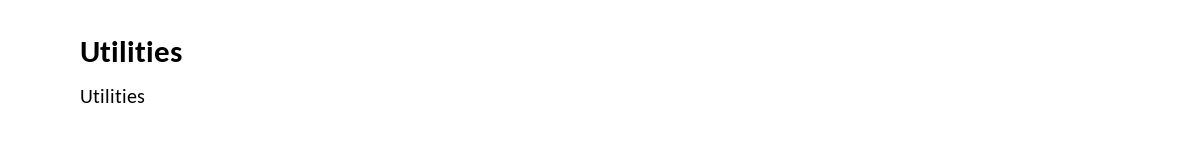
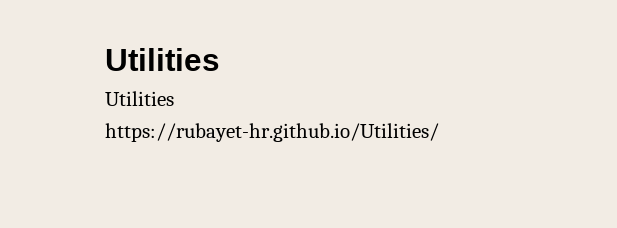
(145, 96) none -> [105,123,439,142] // https://rubayet-hr.github.io/Utilities/

